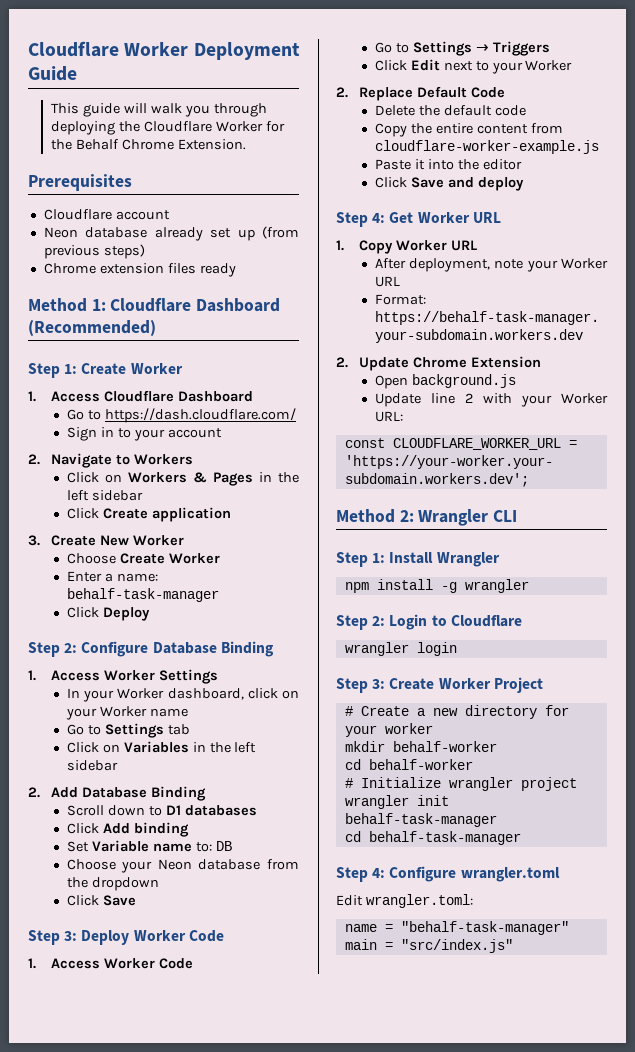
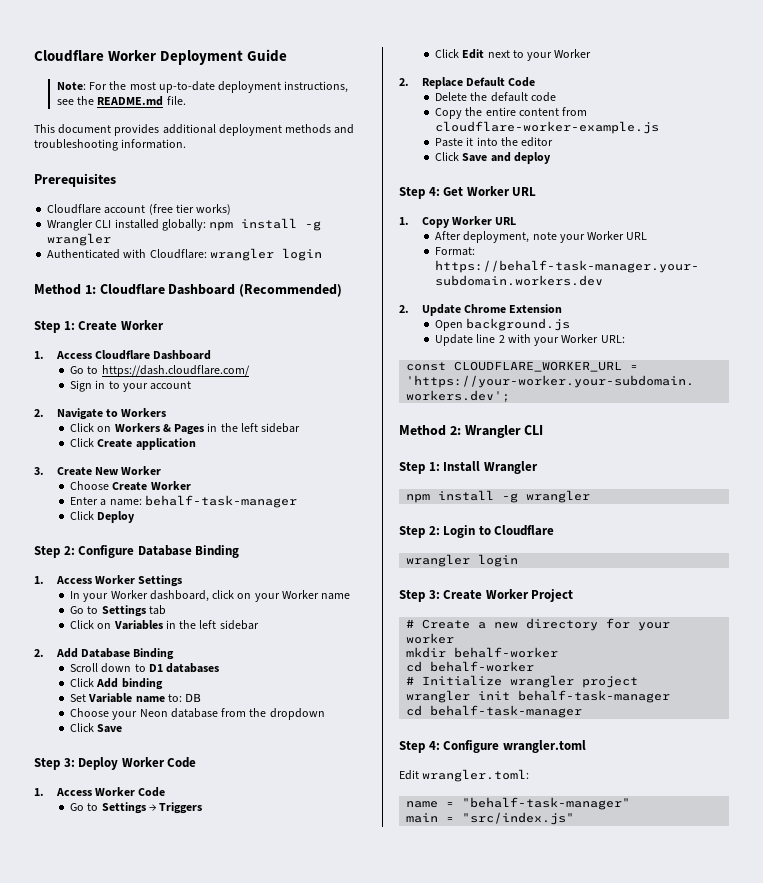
[50,103,267,117] [50,121,285,135] [50,139,246,150] [28,174,132,191] [43,209,170,220] [43,226,299,241] [43,244,145,259] [43,263,236,277] This guide will walk you through deploying the Cloudflare Worker for the Behalf Chrome Extension. // Prerequisites // Cloudflare account // Neon database already set up (from previous steps) // Chrome extension files ready -> [56,81,349,93] [56,96,186,106] [34,124,355,136] [34,139,187,151] [34,173,116,187] [47,204,232,215] [47,218,322,231] [47,233,112,246] [47,248,322,261] Note: For the most up-to-date deployment instructions, see the README.md file. // This document provides additional deployment methods and troubleshooting information. // Prerequisites // Cloudflare account (free tier works) // Wrangler CLI installed globally: npm install -g wrangler // Authenticated with Cloudflare: wrangler login

